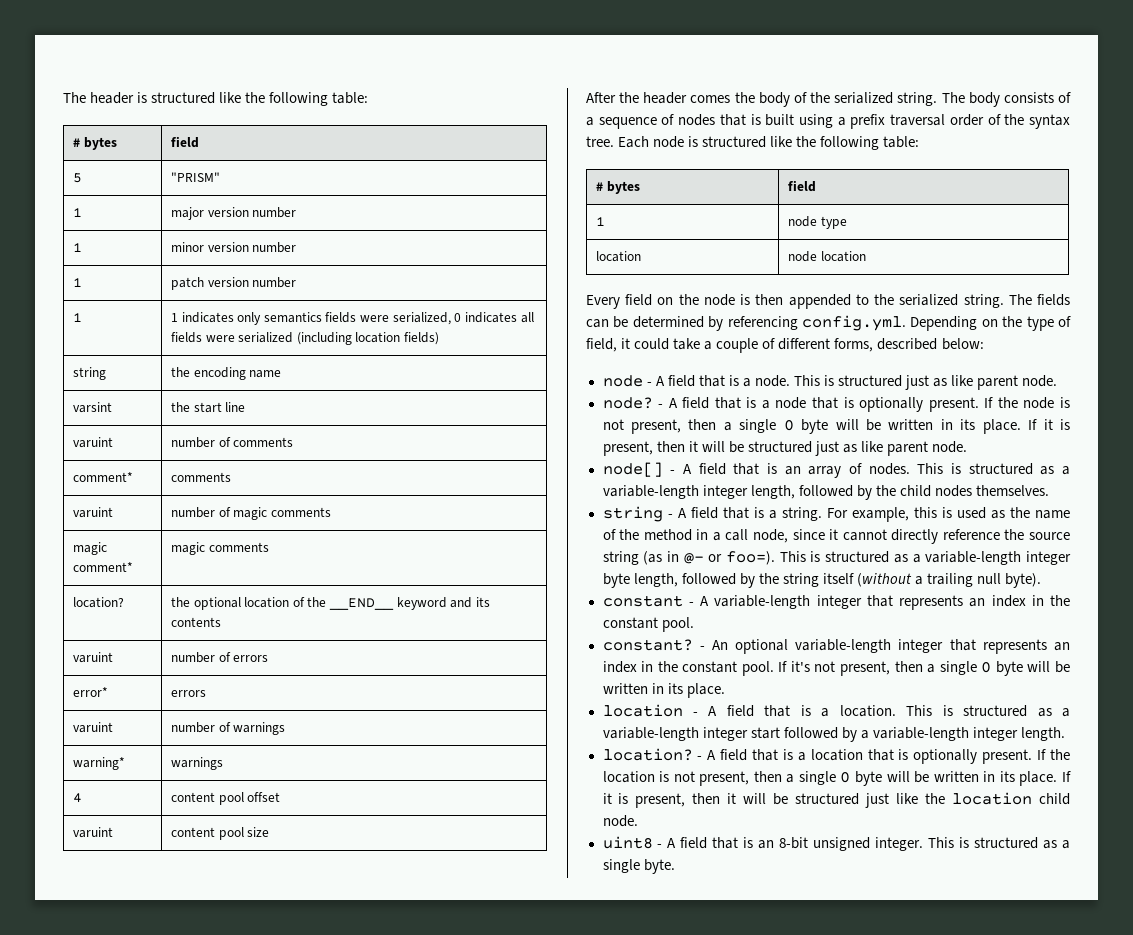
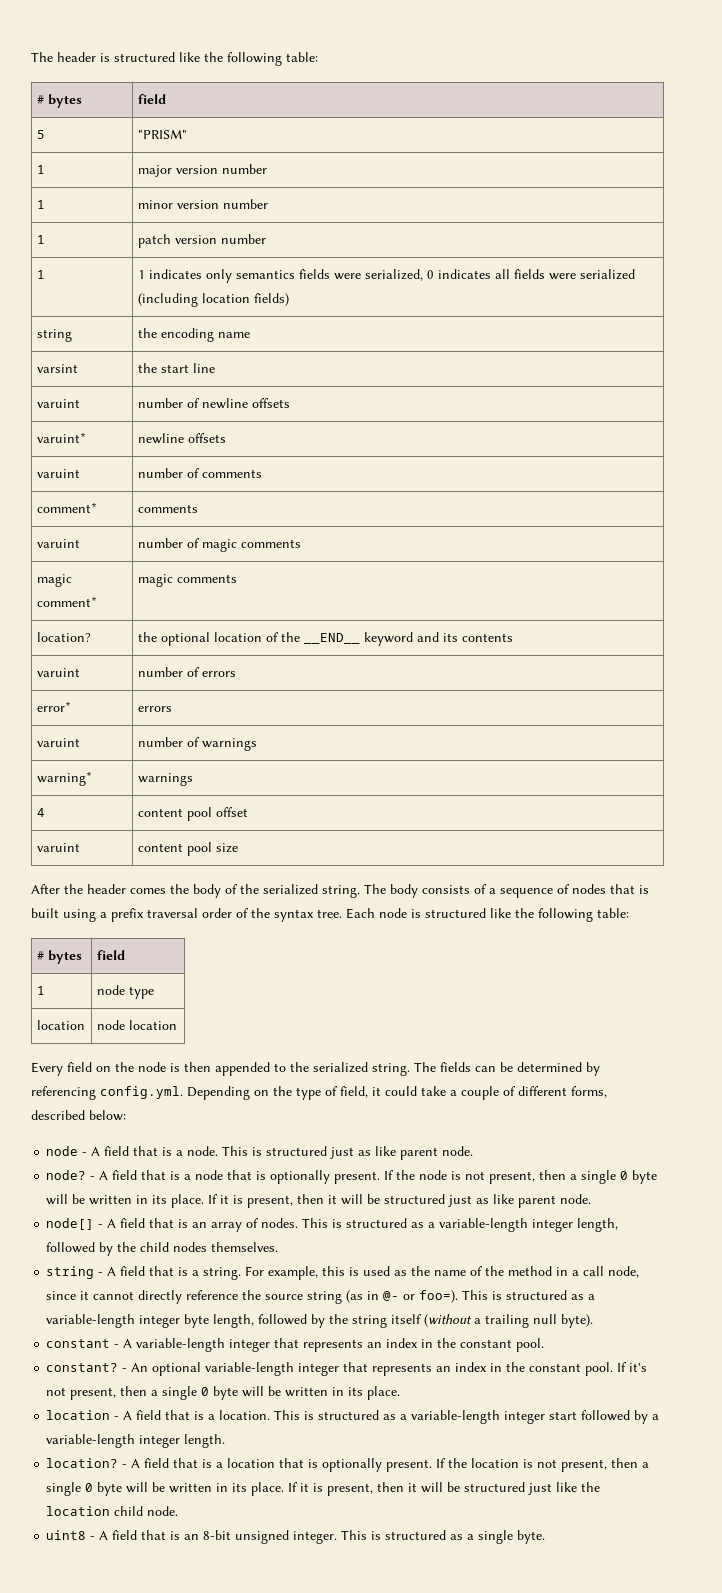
(246, 407) none -> [36,399,80,408] [137,398,290,409] [36,432,86,443] [137,433,226,444] // varuint | number of newline offsets // varuint* | newline offsets

